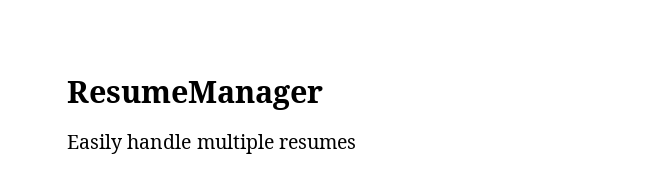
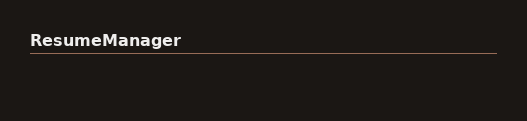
[67,134,356,154] // Easily handle multiple resumes -> (181, 41) none

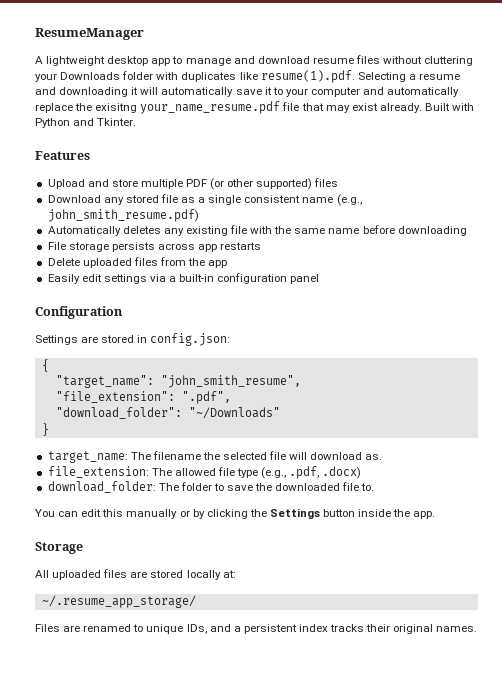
(181, 41) none -> [35,55,474,66] [35,70,460,83] [35,87,460,97] [35,101,475,114] [35,118,137,128] [35,151,90,160] [47,178,339,190] [47,194,362,206] [47,209,199,222] [47,225,467,236] [47,242,262,252] [47,257,228,268] [47,273,320,284] [35,306,123,319] [35,333,231,346] [41,359,49,372] [55,375,301,388] [55,391,231,404] [55,407,280,419] [41,423,49,436] [47,451,383,463] [47,466,362,479] [47,481,375,493] [35,508,436,519] [35,542,83,554] [35,569,236,580] [41,595,196,608] [35,624,478,634] // A lightweight desktop app to manage and download resume files without cluttering your Downloads folder with duplicates like resume(1).pdf. Selecting a resume and downloading it will automatically save it to your computer and automatically replace the exisitng your_name_resume.pdf file that may exist already. Built with Python and Tkinter. // Features // Upload and store multiple PDF (or other supported) files // Download any stored file as a single consistent name (e.g., john_smith_resume.pdf) // Automatically deletes any existing file with the same name before downloading // File storage persists across app restarts // Delete uploaded files from the app // Easily edit settings via a built-in configuration panel // Configuration // Settings are stored in config.json: // { // "target_name": "john_smith_resume", // "file_extension": ".pdf", // "download_folder": "~/Downloads" // } // target_name: The filename the selected file will download as. // file_extension: The allowed file type (e.g., .pdf, .docx) // download_folder: The folder to save the downloaded file to. // You can edit this manually or by clicking the Settings button inside the app. // Storage // All uploaded files are stored locally at: // ~/.resume_app_storage/ // Files are renamed to unique IDs, and a persistent index tracks their original names.

